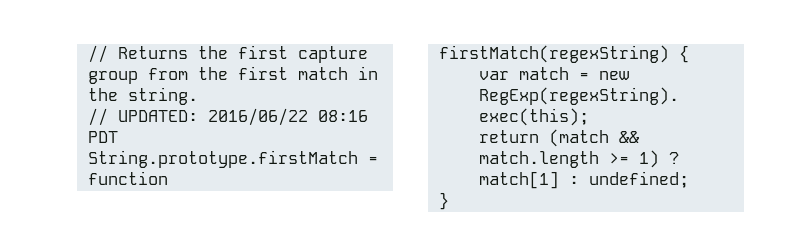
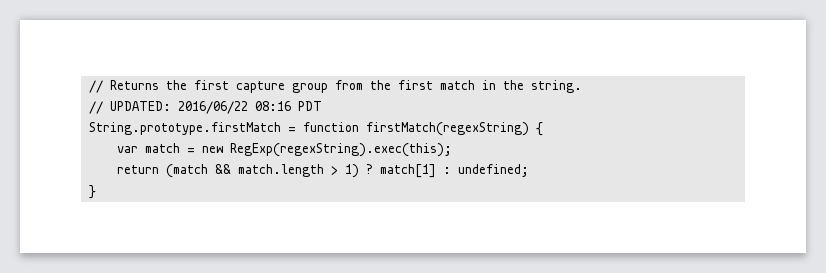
[608,153,629,164] >= -> [330,166,338,175] >

